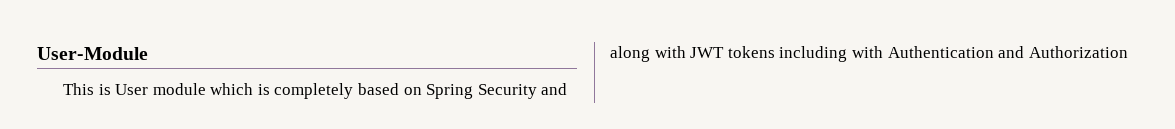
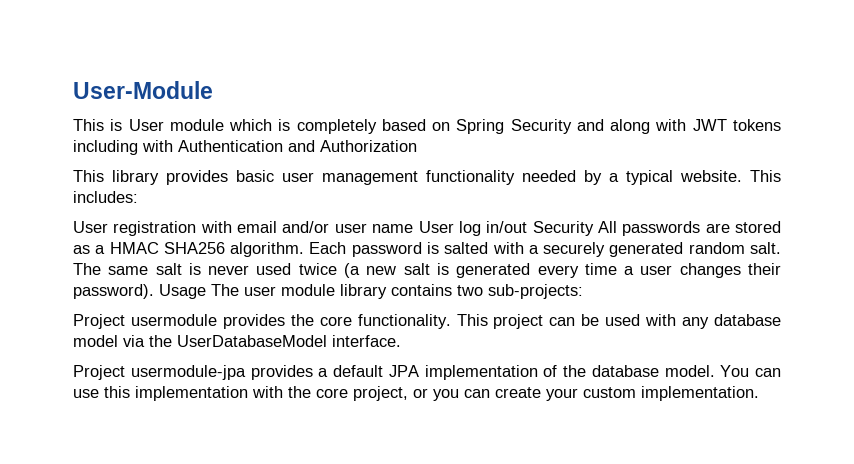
(1128, 52) none -> [73,170,781,185] [73,191,138,203] [73,221,781,236] [73,242,782,257] [73,263,781,278] [73,284,583,299] [73,314,781,329] [73,335,401,347] [73,365,781,380] [73,386,759,401] // This library provides basic user management functionality needed by a typical website. This includes: // User registration with email and/or user name User log in/out Security All passwords are stored as a HMAC SHA256 algorithm. Each password is salted with a securely generated random salt. The same salt is never used twice (a new salt is generated every time a user changes their password). Usage The user module library contains two sub-projects: // Project usermodule provides the core functionality. This project can be used with any database model via the UserDatabaseModel interface. // Project usermodule-jpa provides a default JPA implementation of the database model. You can use this implementation with the core project, or you can create your custom implementation.

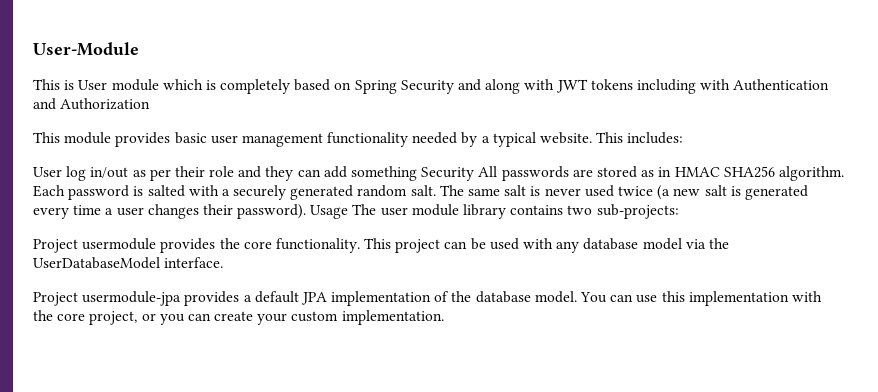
[112,170,159,185] library -> [64,132,112,144] module
[113,221,528,236] registration with email and/or user name User log in/out -> [66,166,418,181] log in/out as per their role and they can add something
[95,245,106,254] a -> [658,167,672,177] in

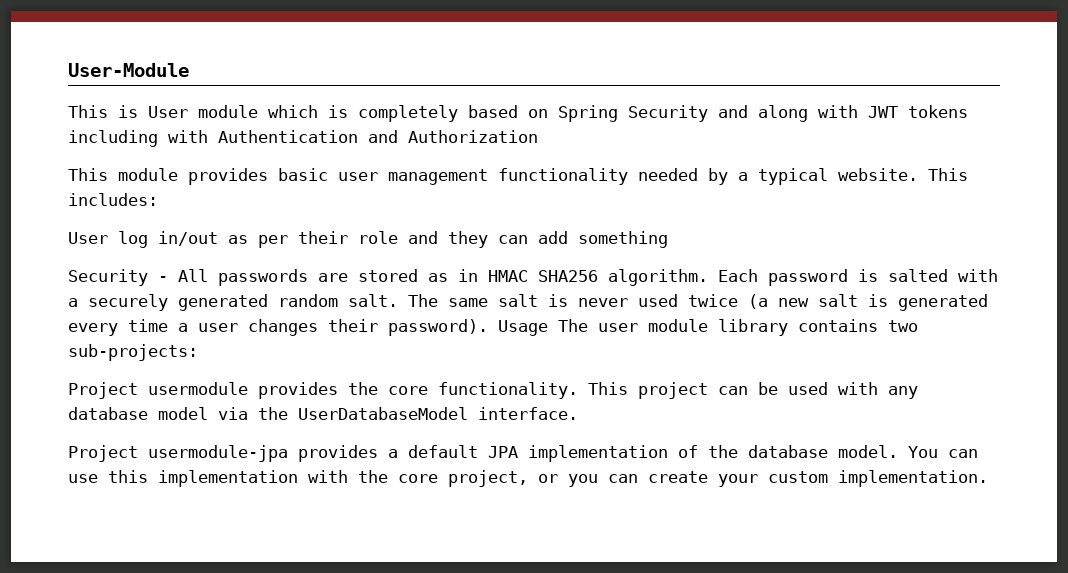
[421,167,475,181] Security -> [68,269,168,286] // Security -

